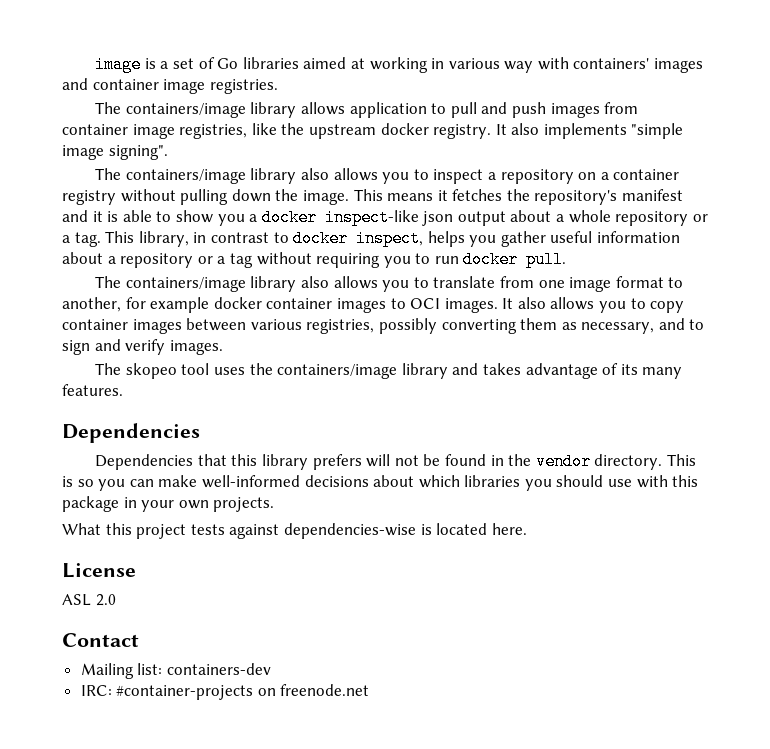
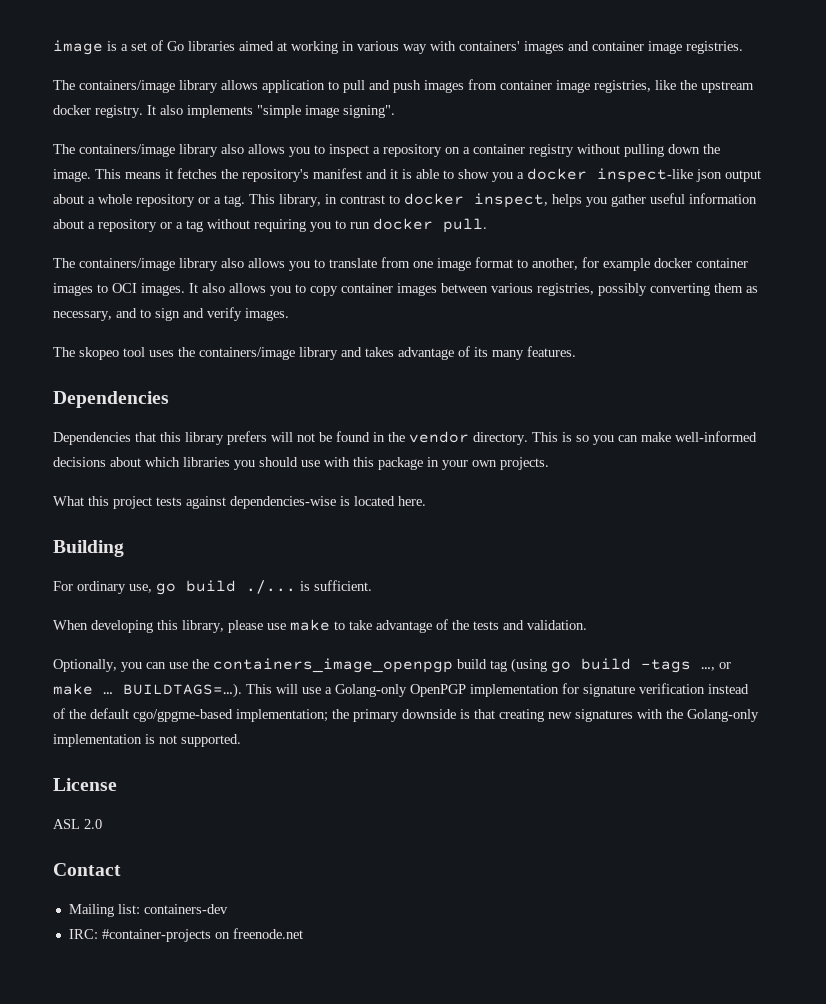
(527, 529) none -> [53,540,124,557] [53,580,372,595] [53,619,587,633] [53,658,731,673] [53,683,749,698] [53,708,759,722] [53,734,241,747] // Building // For ordinary use, go build ./... is sufficient. // When developing this library, please use make to take advantage of the tests and validation. // Optionally, you can use the containers_image_openpgp build tag (using go build -tags …, or make … BUILDTAGS=…). This will use a Golang-only OpenPGP implementation for signature verification instead of the default cgo/gpgme-based implementation; the primary downside is that creating new signatures with the Golang-only implementation is not supported.

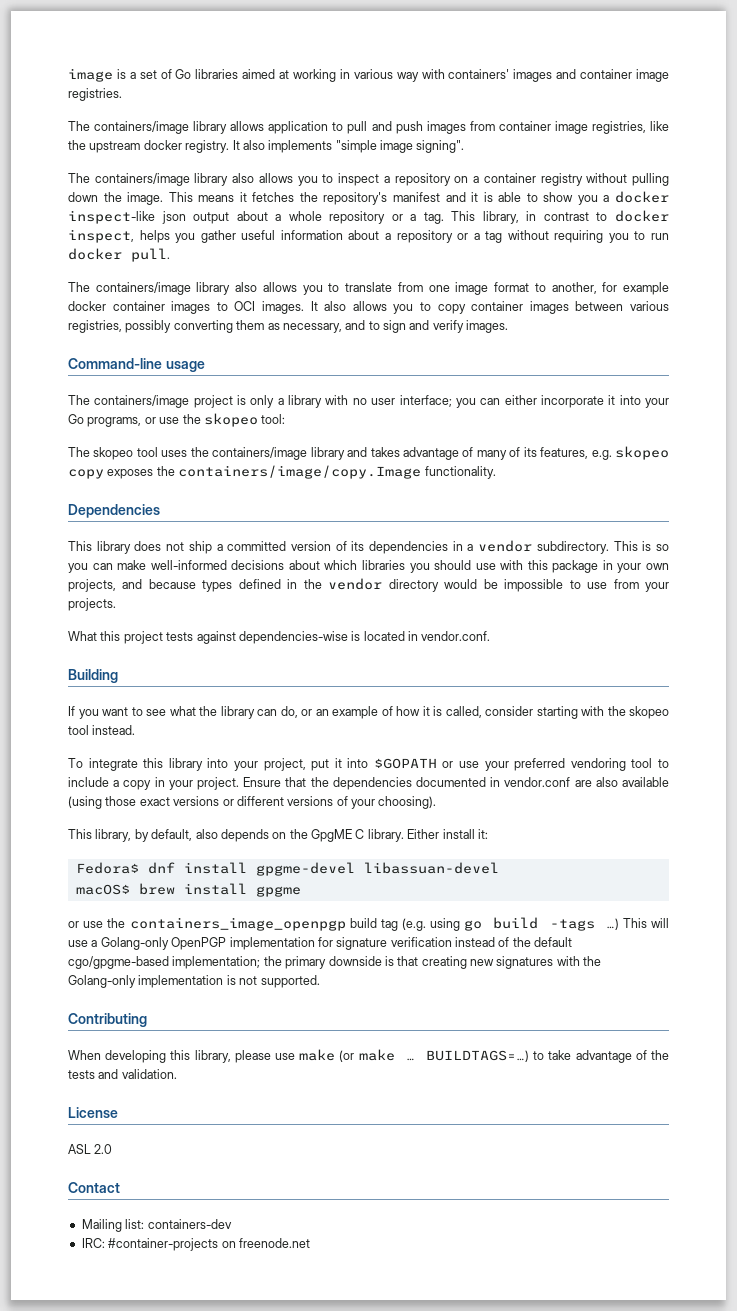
(289, 314) none -> [68,358,205,372] [68,395,670,408] [68,413,286,427] // Command-line usage // The containers/image project is only a library with no user interface; you can either incorporate it into your Go programs, or use the skopeo tool:
[474,346,576,360] [53,391,169,408] [53,431,528,445] its many features. // Dependencies // Dependencies that this library prefers will not be found in the vendor directory. -> [476,446,669,460] [68,465,496,479] [68,504,160,518] [68,540,609,554] many of its features, e.g. skopeo copy exposes the containers/image/copy.Image functionality. // Dependencies // This library does not ship a committed version of its dependencies in a vendor subdirectory.
(497, 463) none -> [68,578,669,592] projects, and because types defined in the vendor directory would be impossible to use from your
[398,496,426,506] here. -> [408,631,491,641] in vendor.conf.
[53,580,372,595] [53,619,587,633] [53,659,166,672] For ordinary use, go build ./... is sufficient. // When developing this library, please use make to take advantage of the tests and validation. // Optionally, you can -> [68,706,669,719] [68,725,136,735] [68,758,669,771] [68,777,669,790] [68,796,437,809] [68,829,488,842] [75,862,499,876] [75,883,301,897] [68,921,79,928] If you want to see what the library can do, or an example of how it is called, consider starting with the skopeo tool instead. // To integrate this library into your project, put it into $GOPATH or use your preferred vendoring tool to include a copy in your project. Ensure that the dependencies documented in vendor.conf are also available (using those exact versions or different versions of your choosing). // This library, by default, also depends on the GpgME C library. Either install it: // Fedora$ dnf install gpgme-devel libassuan-devel // macOS$ brew install gpgme // or
[511,658,547,673] (using -> [402,918,461,931] (e.g. using
[701,662,731,671] [53,683,242,698] …, or make … BUILDTAGS=…). -> [605,918,619,930] …)
(241, 740) none -> [68,1013,147,1027] [68,1049,669,1063] [68,1069,177,1079] // Contributing // When developing this library, please use make (or make … BUILDTAGS=…) to take advantage of the tests and validation.

